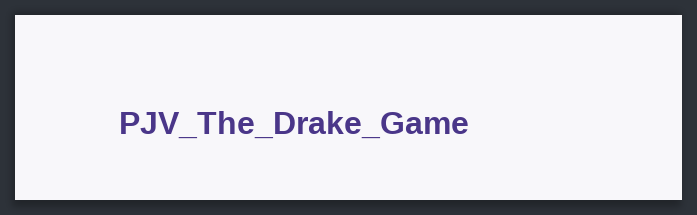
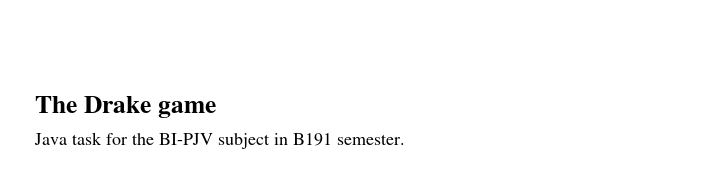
[119,111,469,139] PJV_The_Drake_Game -> [35,96,216,118] [34,132,405,149] The Drake game // Java task for the BI-PJV subject in B191 semester.

